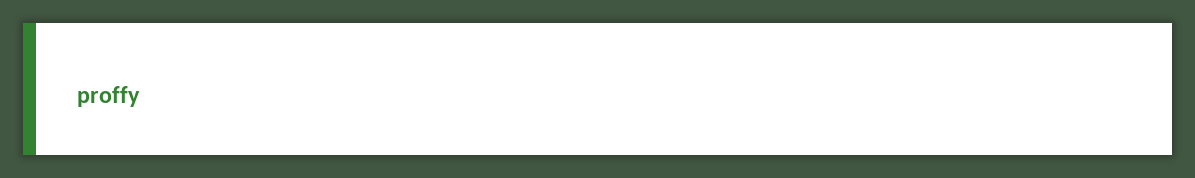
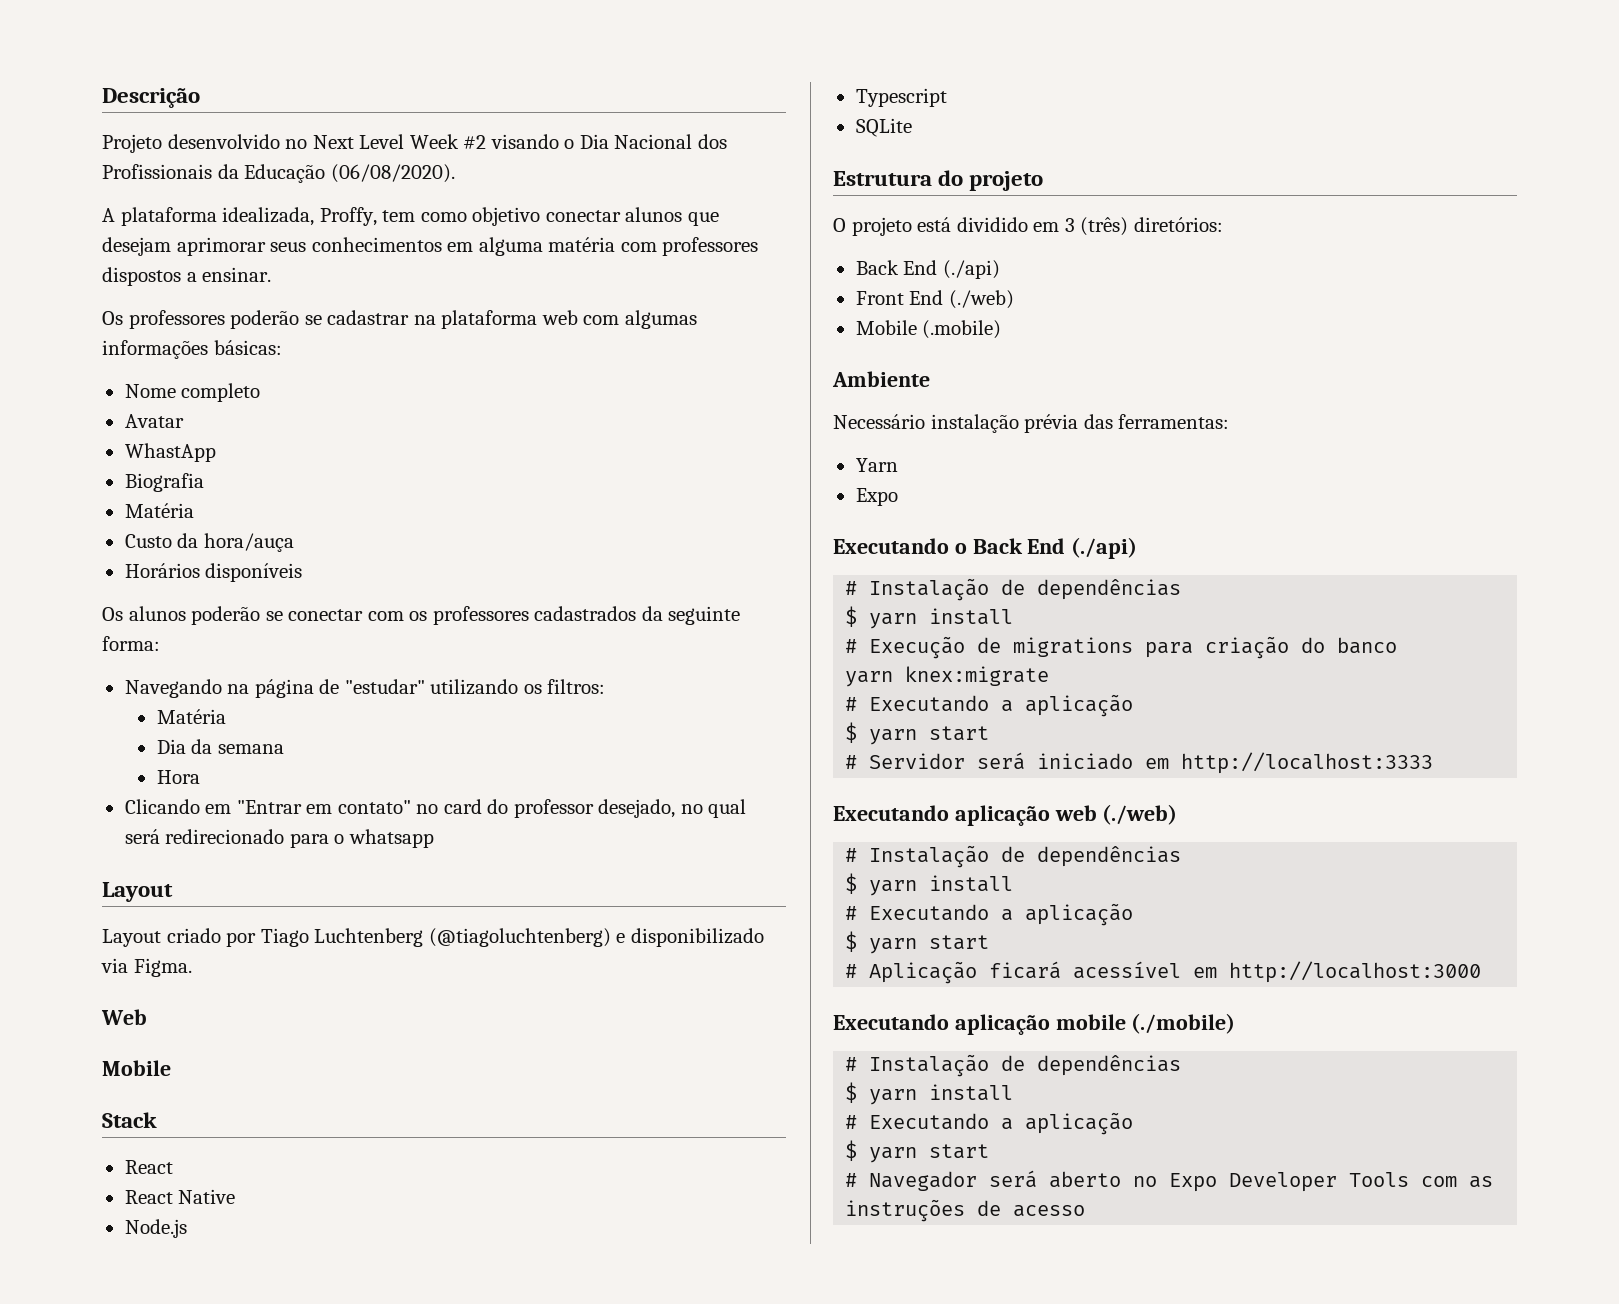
[77,86,140,107] proffy -> [102,88,200,108] [102,134,727,153] [102,164,455,183] [102,207,719,226] [102,237,759,256] [102,267,272,286] [102,310,697,329] [102,340,282,359] [124,383,261,402] [124,414,184,428] [124,443,216,462] [124,473,204,492] [124,503,194,518] [124,533,294,552] [124,563,303,582] [102,606,741,625] [102,636,160,651] [124,679,606,698] [156,709,226,724] [156,739,284,754] [156,770,200,784] [124,799,747,818] [124,829,434,848] [102,882,173,902] [102,928,764,947] [101,958,192,977] [101,1009,147,1025] [102,1060,171,1076] [102,1112,157,1128] [124,1160,173,1174] [124,1189,236,1204] [124,1219,187,1238] [855,88,947,107] [855,118,912,137] [833,170,1044,191] [833,217,1223,236] [855,260,1000,279] [855,290,1014,309] [855,320,1002,339] [832,371,930,387] [833,414,1230,433] [855,458,898,472] [855,488,898,506] [833,537,1138,559] [845,578,1182,601] [845,606,1014,629] [845,636,1398,659] [845,666,1050,687] [845,694,1134,717] [845,722,990,745] [845,752,1434,774] [833,804,1178,826] [845,845,1182,868] [845,873,1014,896] [845,903,1134,926] [845,931,990,954] [845,961,1482,984] [833,1013,1236,1035] [845,1054,1182,1077] [845,1082,1014,1105] [845,1112,1134,1135] [845,1140,990,1163] [845,1170,1494,1192] [845,1199,1086,1222] Descrição // Projeto desenvolvido no Next Level Week #2 visando o Dia Nacional dos Profissionais da Educação (06/08/2020). // A plataforma idealizada, Proffy, tem como objetivo conectar alunos que desejam aprimorar seus conhecimentos em alguma matéria com professores dispostos a ensinar. // Os professores poderão se cadastrar na plataforma web com algumas informações básicas: // Nome completo // Avatar // WhastApp // Biografia // Matéria // Custo da hora/auça // Horários disponíveis // Os alunos poderão se conectar com os professores cadastrados da seguinte forma: // Navegando na página de "estudar" utilizando os filtros: // Matéria // Dia da semana // Hora // Clicando em "Entrar em contato" no card do professor desejado, no qual será redirecionado para o whatsapp // Layout // Layout criado por Tiago Luchtenberg (@tiagoluchtenberg) e disponibilizado via Figma. // Web // Mobile // Stack // React // React Native // Node.js // Typescript // SQLite // Estrutura do projeto // O projeto está dividido em 3 (três) diretórios: // Back End (./api) // Front End (./web) // Mobile (.mobile) // Ambiente // Necessário instalação prévia das ferramentas: // Yarn // Expo // Executando o Back End (./api) // # Instalação de dependências // $ yarn install // # Execução de migrations para criação do banco // yarn knex:migrate // # Executando a aplicação // $ yarn start // # Servidor será iniciado em http://localhost:3333 // Executando aplicação web (./web) // # Instalação de dependências // $ yarn install // # Executando a aplicação // $ yarn start // # Aplicação ficará acessível em http://localhost:3000 // Executando aplicação mobile (./mobile) // # Instalação de dependências // $ yarn install // # Executando a aplicação // $ yarn start // # Navegador será aberto no Expo Developer Tools com as instruções de acesso

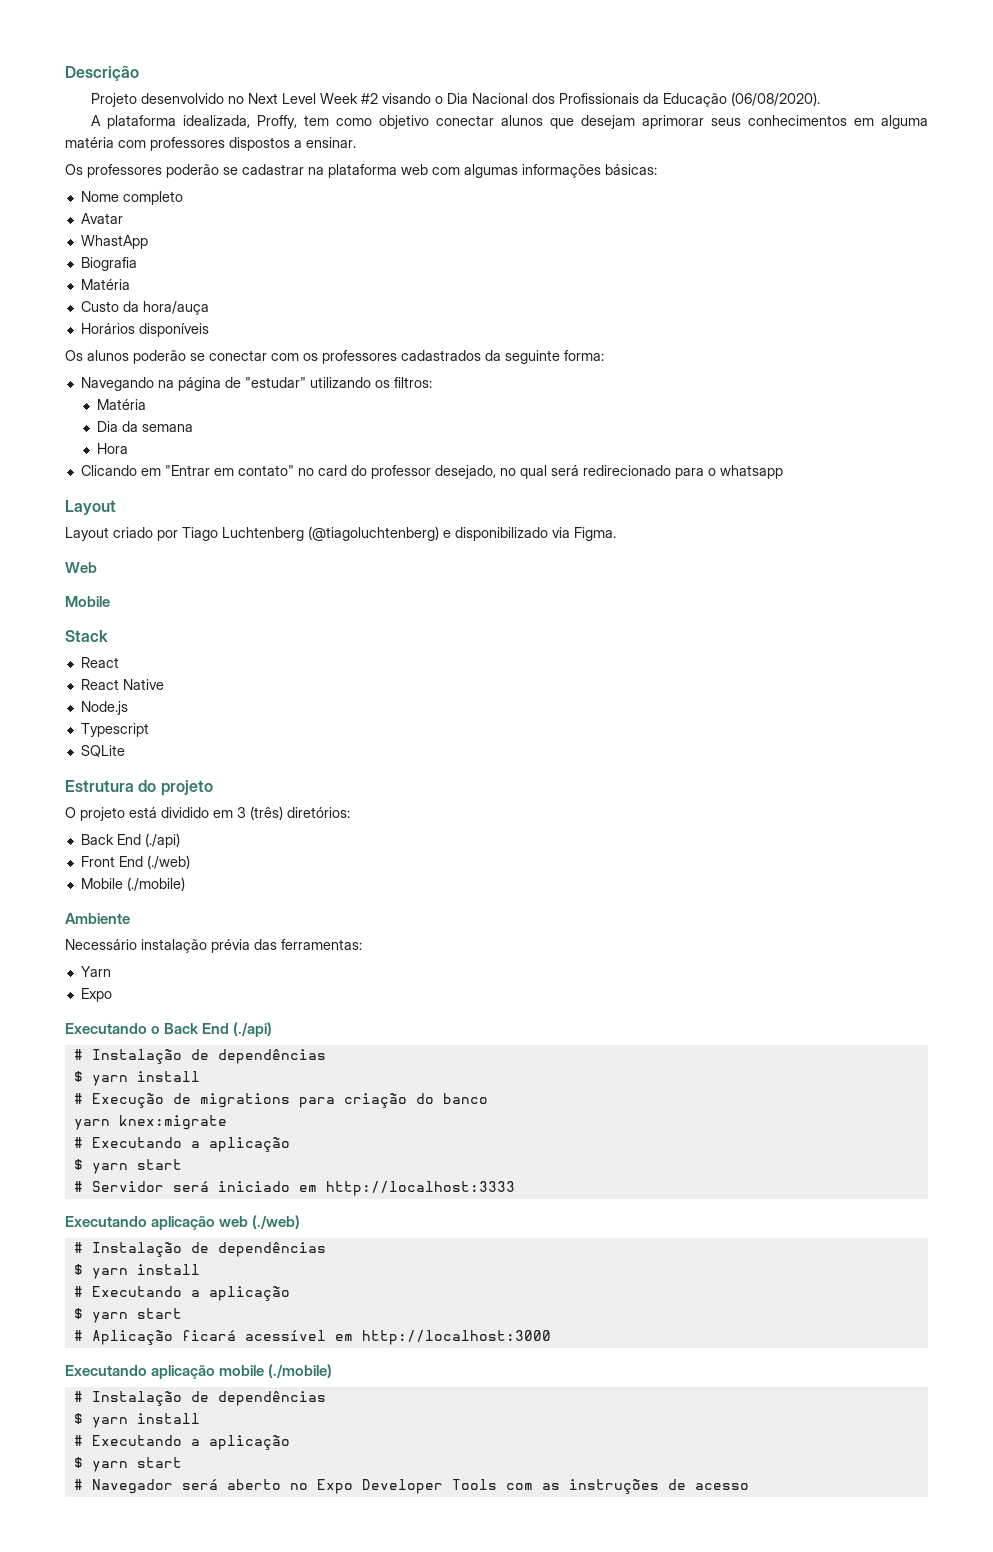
[922,320,1002,339] (.mobile) -> [126,877,185,891] (./mobile)

